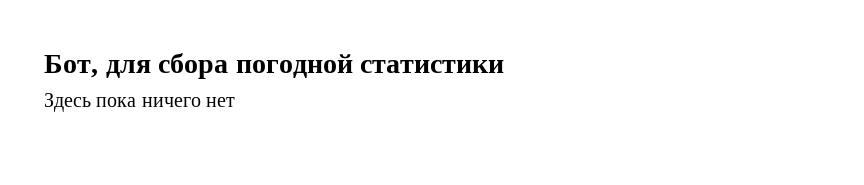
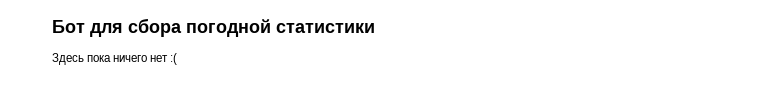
[44,55,98,78] Бот, -> [52,20,85,33] Бот
(236, 102) none -> [170,53,178,65] :(

